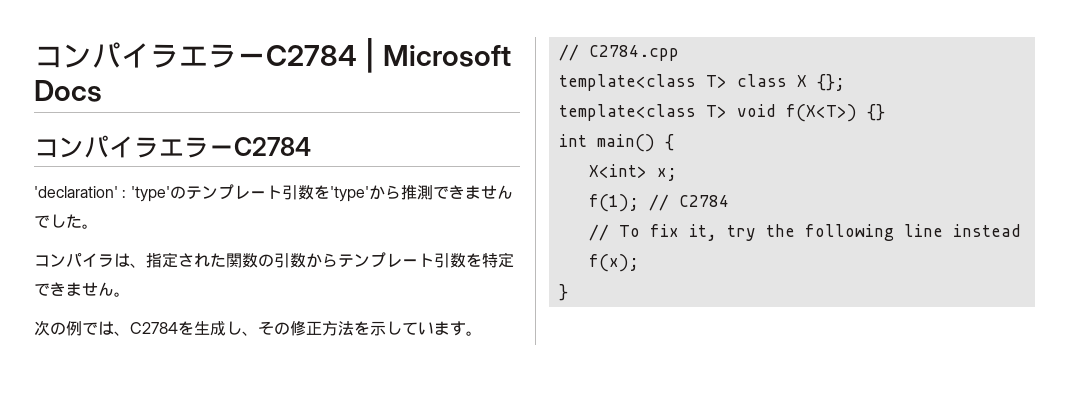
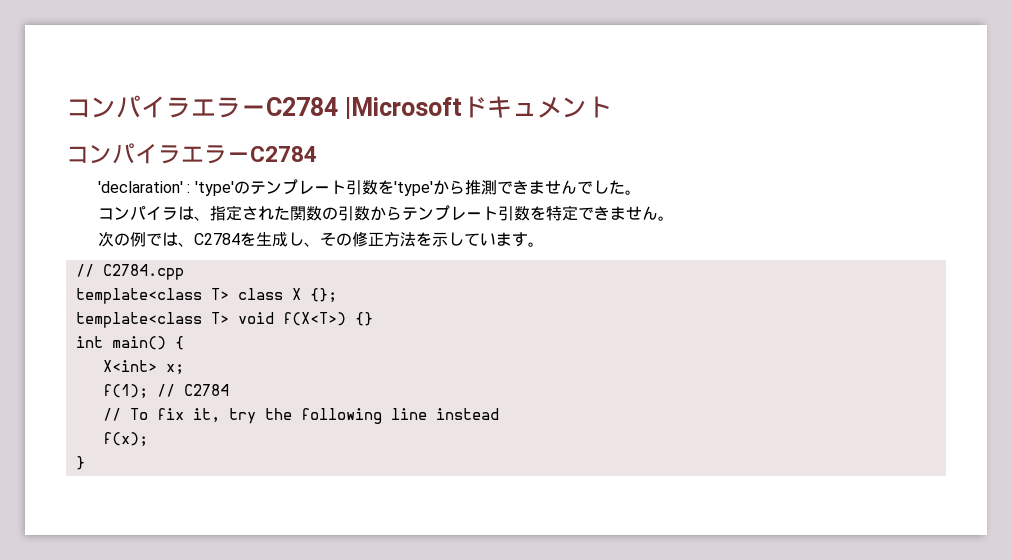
[34,38,511,73] [34,80,102,102] コンパイラエラーC2784 | Microsoft Docs -> [66,95,612,119] コンパイラエラーC2784 |Microsoftドキュメント

